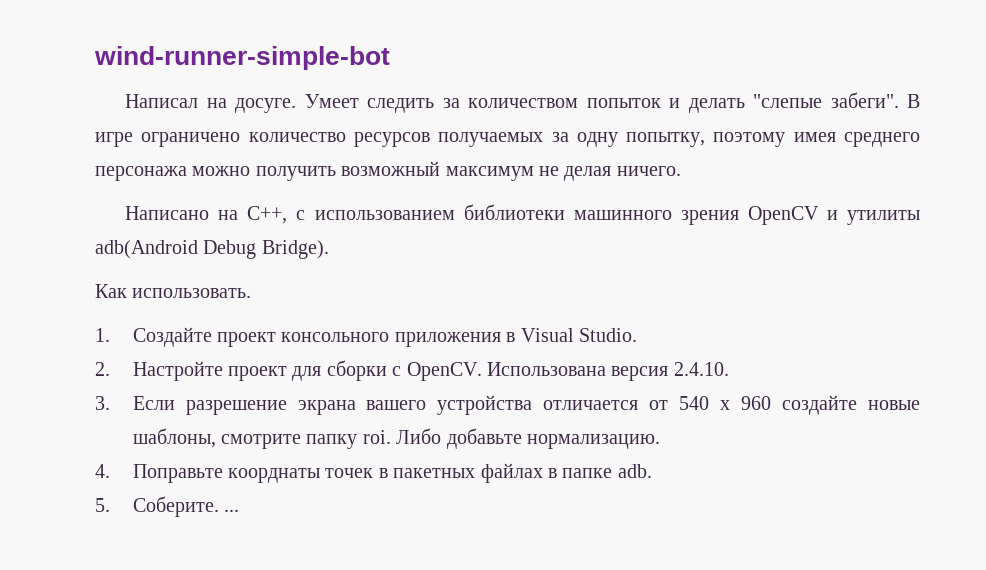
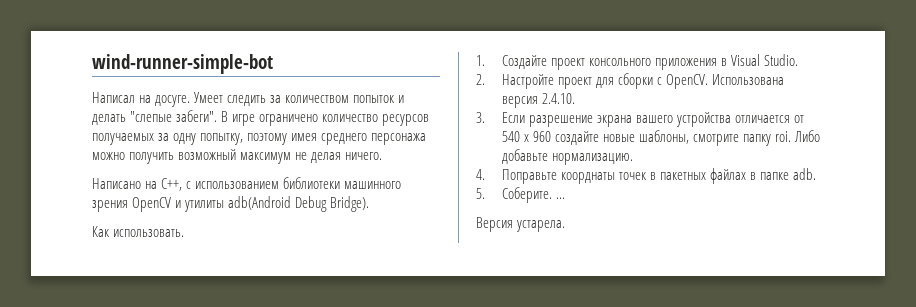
(240, 510) none -> [476,217,566,232] // Версия устарела.

